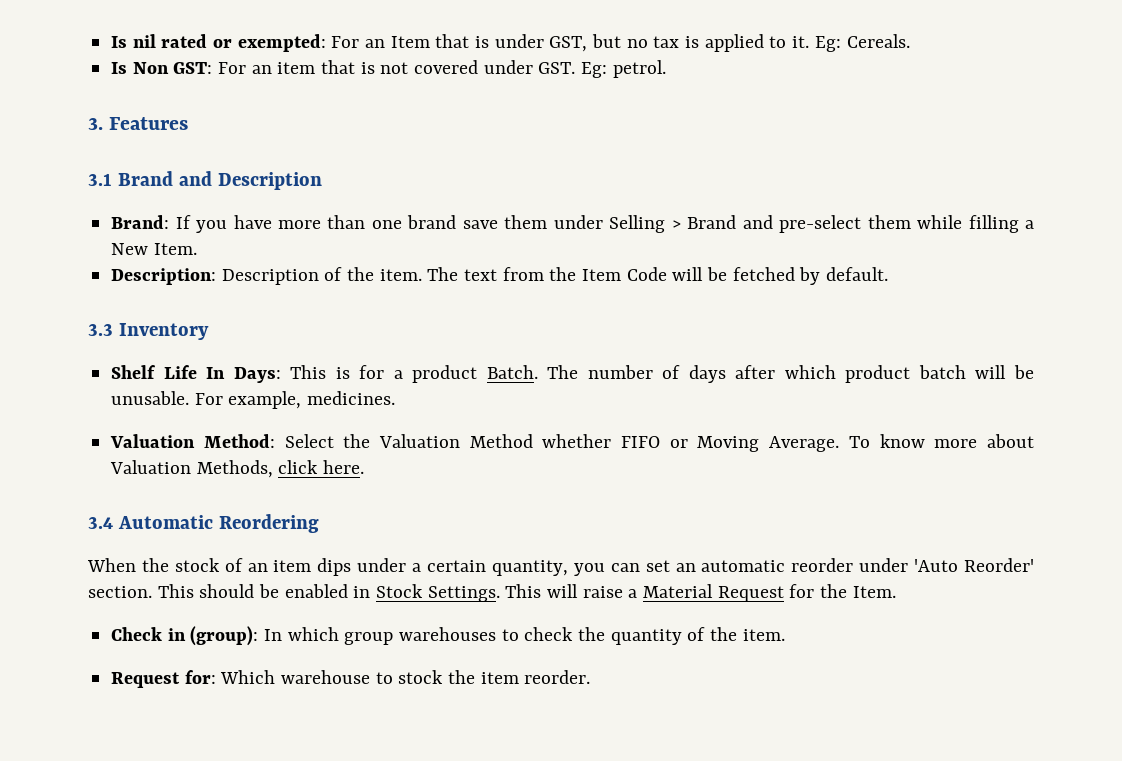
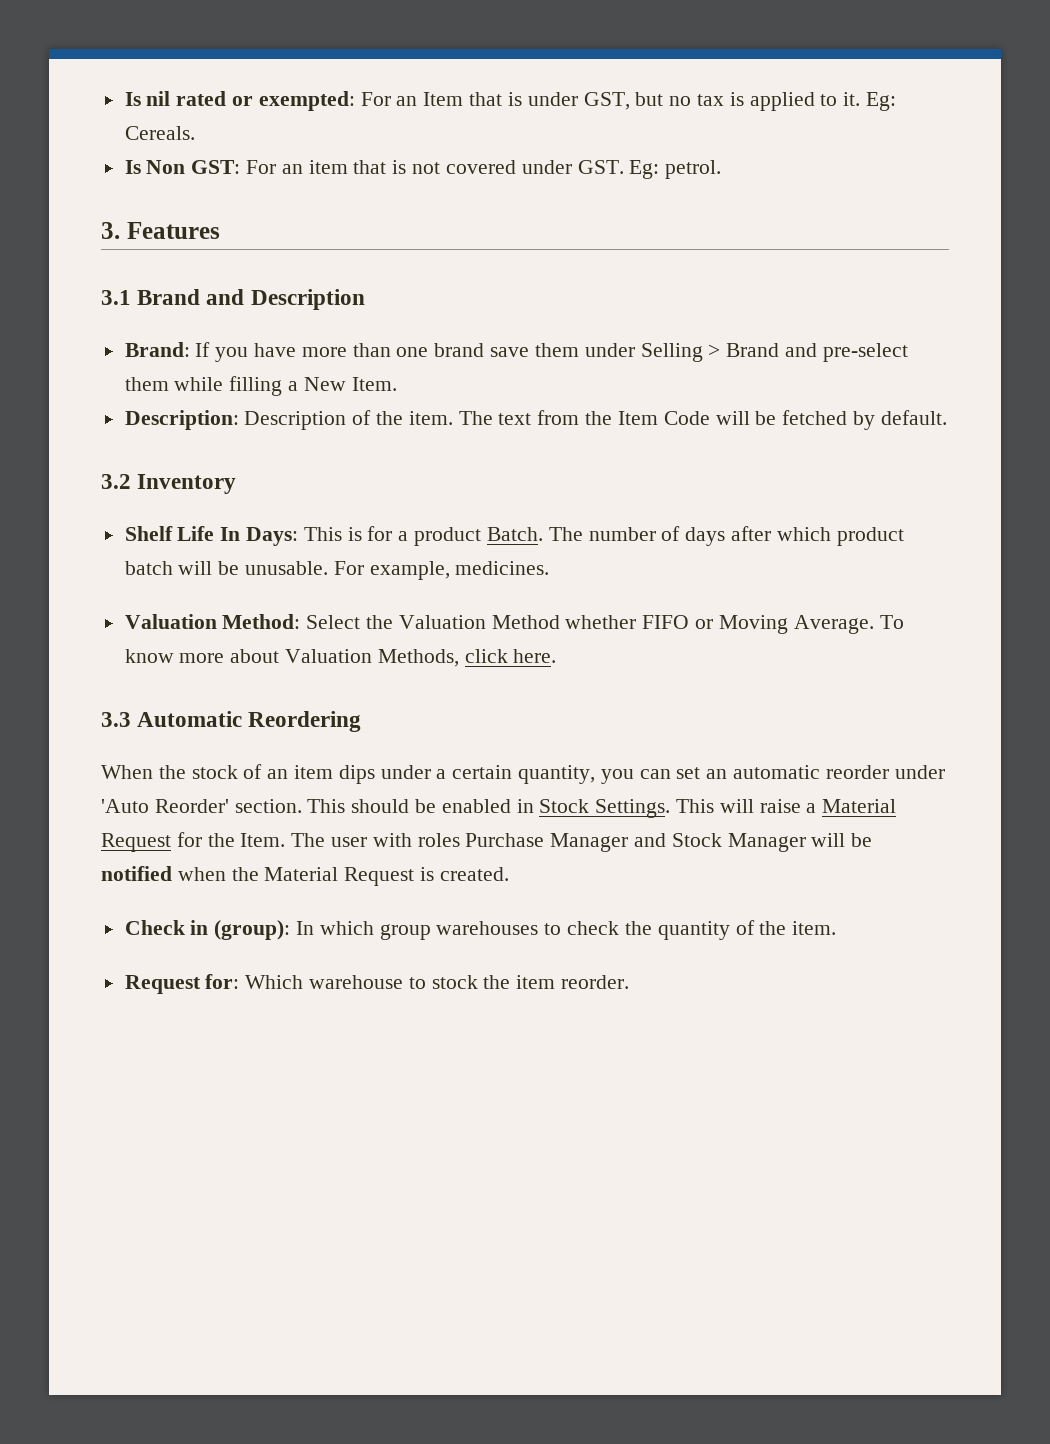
[88,324,113,336] 3.3 -> [101,474,131,489] 3.2
[88,517,113,529] 3.4 -> [101,712,131,727] 3.3
(896, 592) none -> [291,833,873,852] [101,866,509,886] The user with roles Purchase Manager and Stock Manager will be notified when the Material Request is created.

